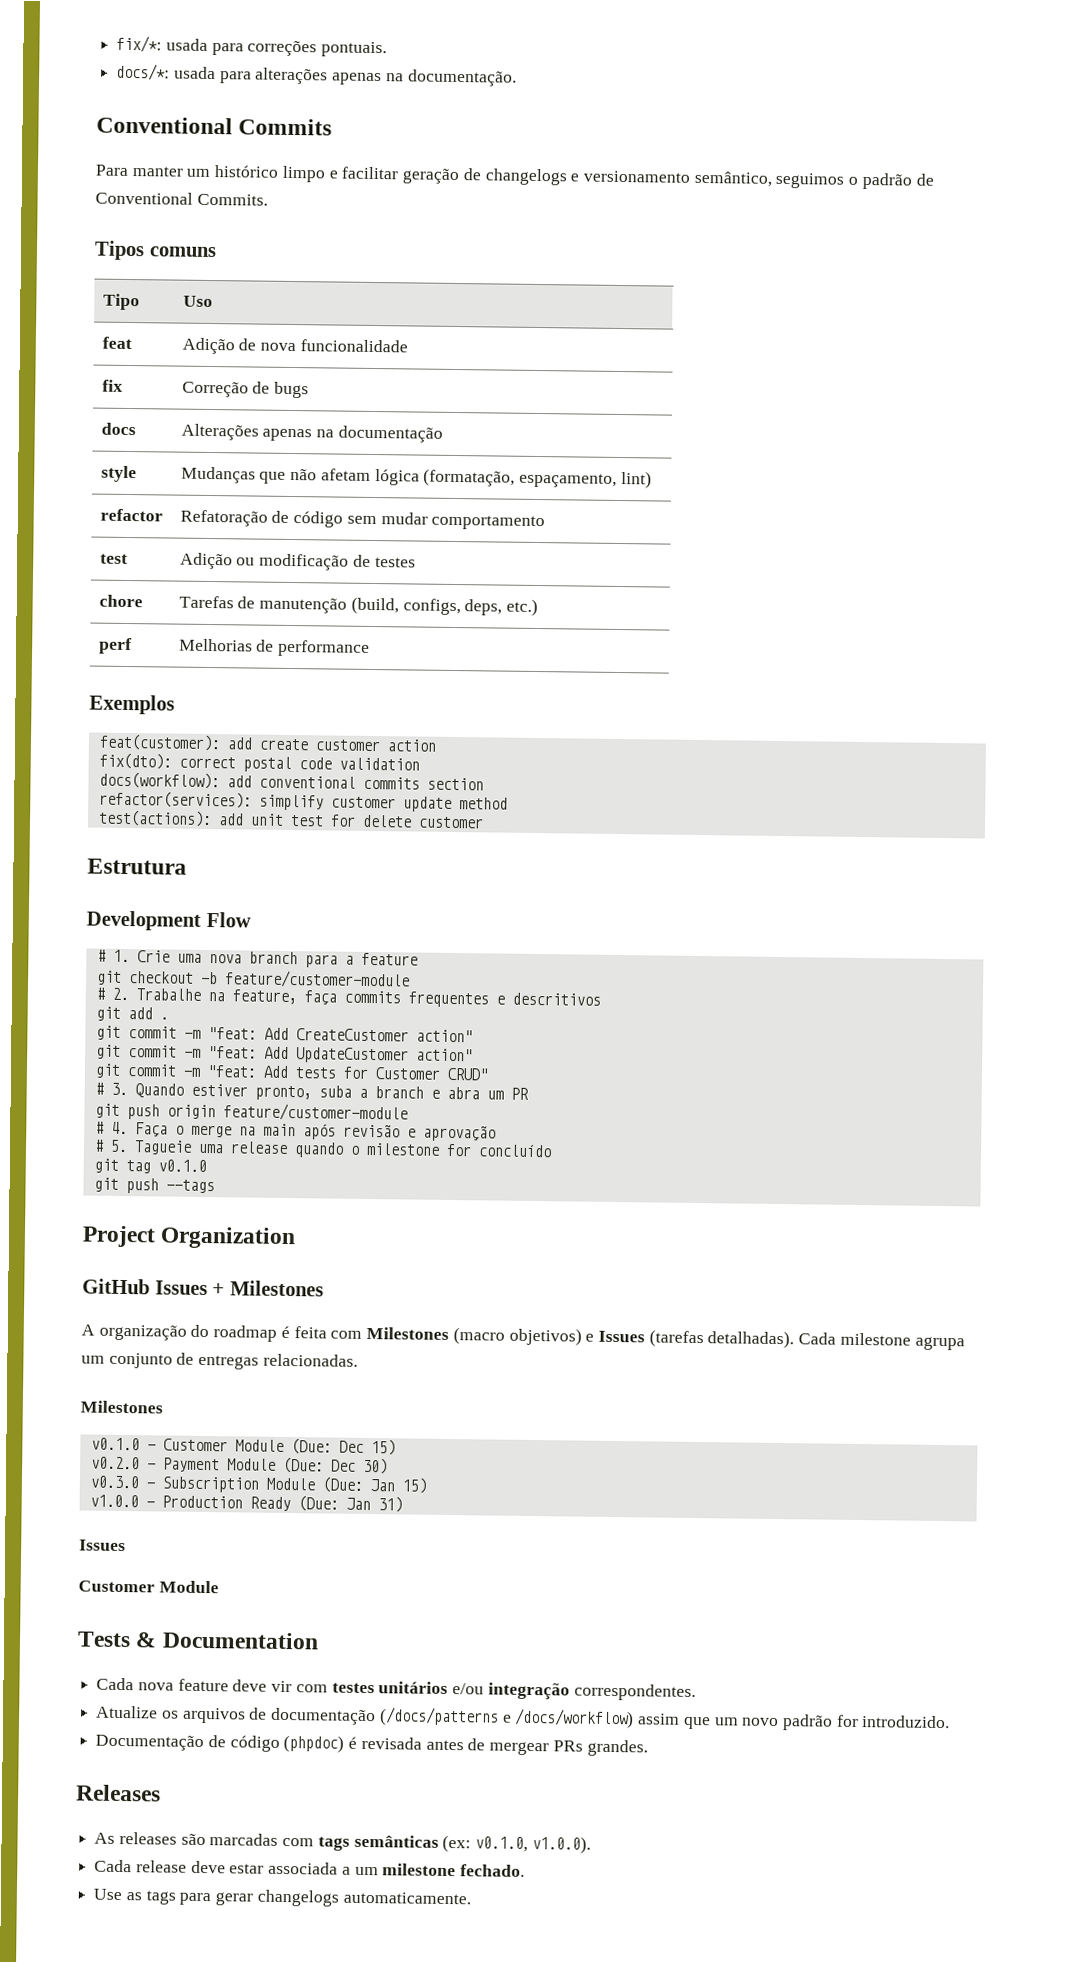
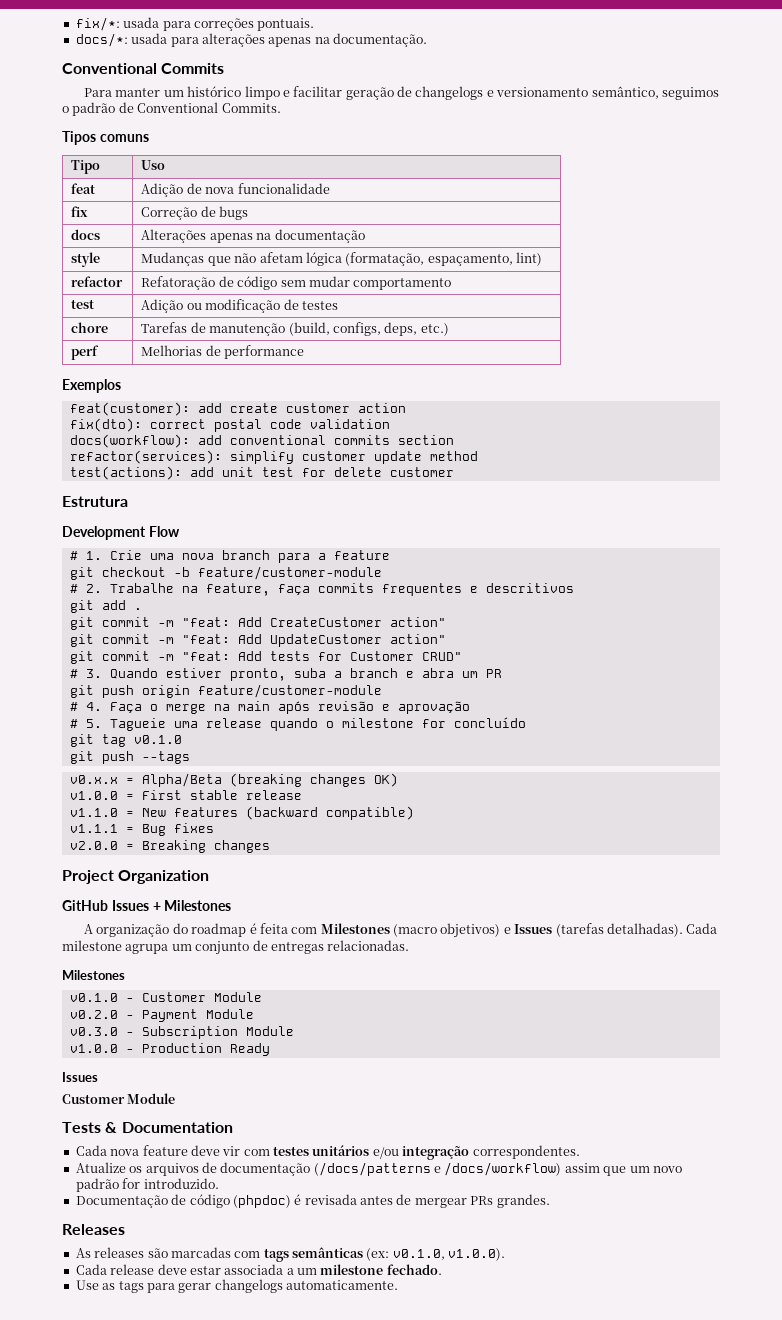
(215, 1186) none -> [69,773,398,787] [69,790,302,800] [69,806,414,820] [69,823,214,836] [69,840,270,853] // v0.x.x = Alpha/Beta (breaking changes OK) // v1.0.0 = First stable release // v1.1.0 = New features (backward compatible) // v1.1.1 = Bug fixes // v2.0.0 = Breaking changes
[290,1438,396,1456] (Due: Dec 15) -> (262, 997) none
[282,1456,388,1475] (Due: Dec 30) -> (254, 1014) none
[321,1476,428,1494] (Due: Jan 15) -> (294, 1031) none
[297,1495,403,1513] (Due: Jan 31) -> (270, 1049) none

